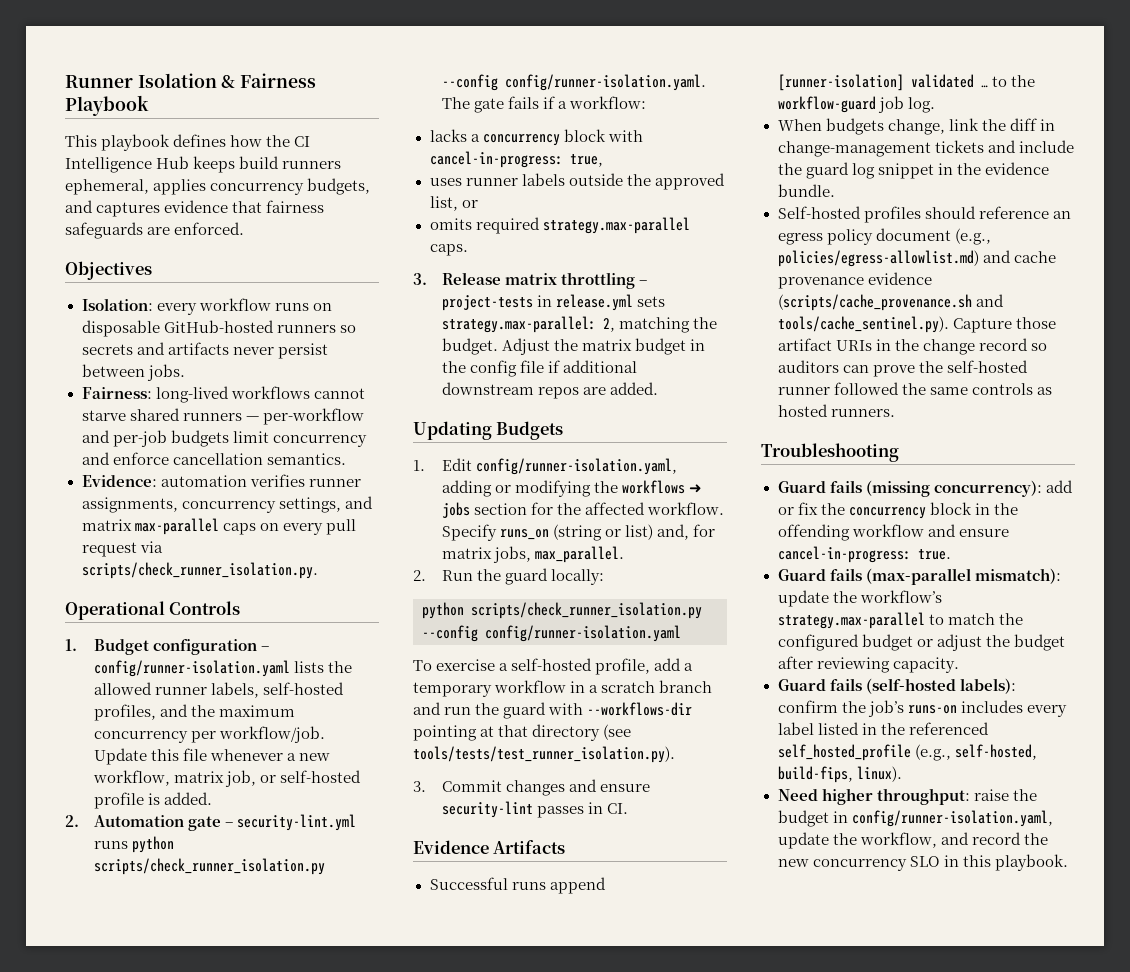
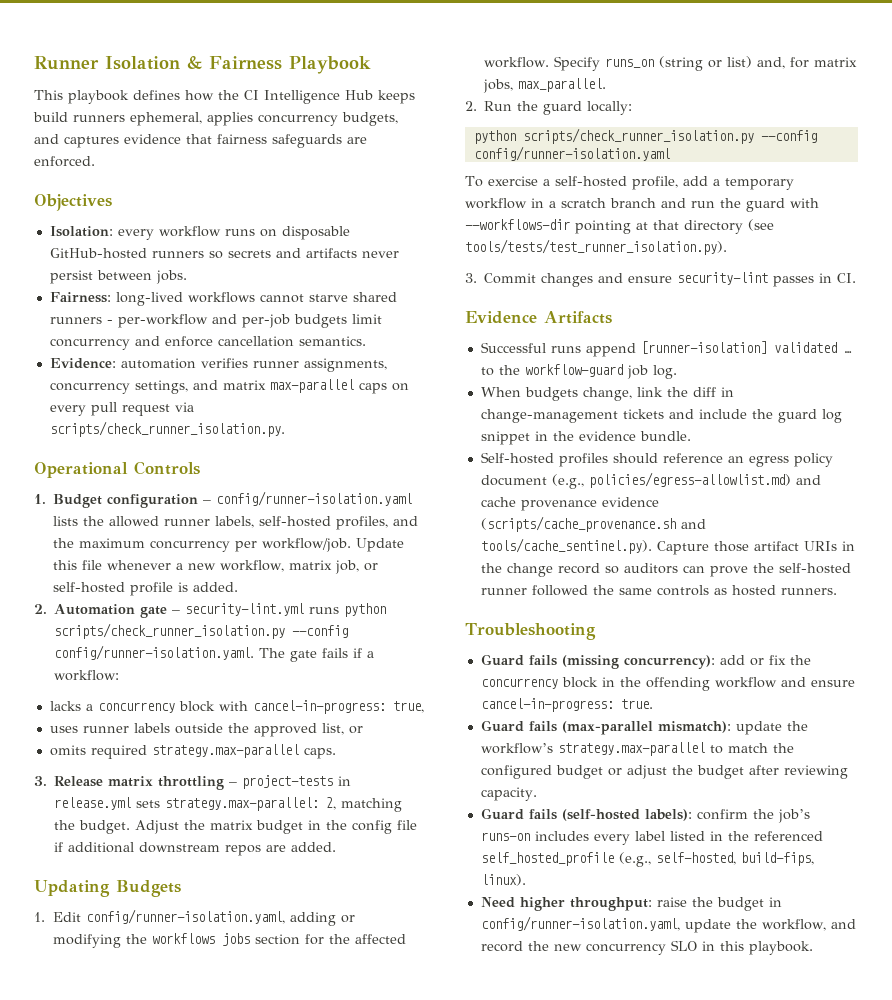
[245,416,259,421] — -> [106,320,113,324] -
[688,484,702,493] ➜ -> (216, 938) none

